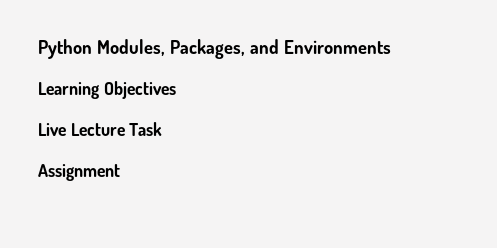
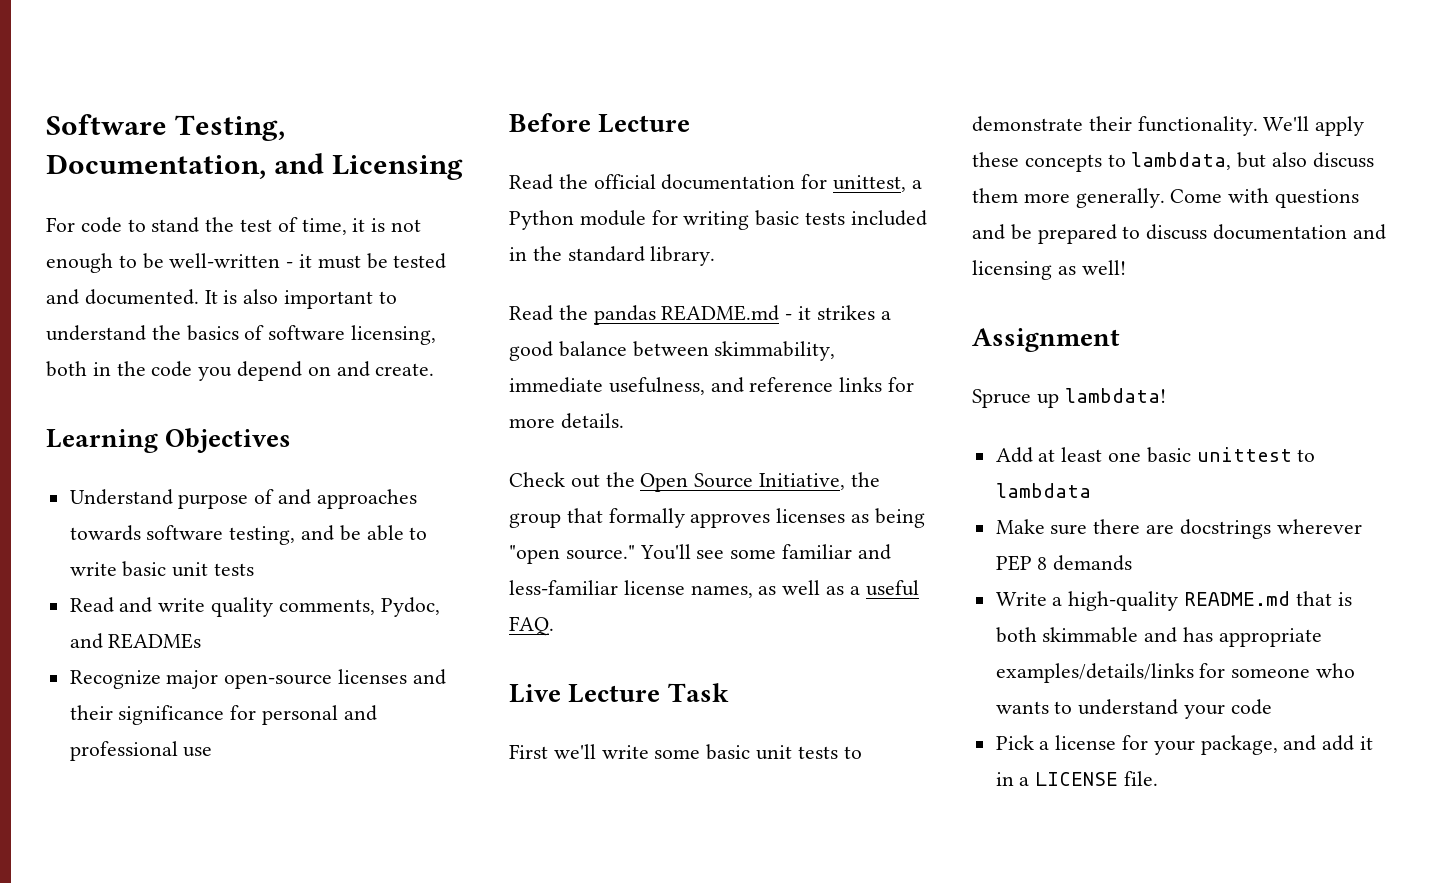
[38,39,391,59] [38,81,176,99] [38,122,163,136] [38,164,120,181] Python Modules, Packages, and Environments // Learning Objectives // Live Lecture Task // Assignment -> [46,114,286,141] [46,153,464,180] [46,217,422,235] [46,253,447,273] [46,289,397,309] [46,325,437,345] [46,361,435,381] [46,428,292,453] [69,489,417,509] [69,525,428,545] [69,561,255,577] [69,597,440,617] [69,633,202,649] [69,669,446,689] [69,705,377,725] [69,741,213,761] [509,113,691,133] [509,174,922,192] [509,210,927,230] [509,246,716,266] [509,305,891,325] [509,341,836,361] [509,377,915,395] [509,413,624,429] [509,472,880,492] [509,508,925,528] [509,544,891,564] [509,580,919,598] [509,616,554,636] [509,683,729,703] [509,744,862,760] [972,116,1365,136] [972,152,1374,172] [972,188,1360,208] [972,224,1386,244] [972,260,1126,280] [972,328,1120,352] [972,388,1166,408] [995,447,1316,463] [995,483,1091,498] [995,519,1362,539] [995,555,1133,571] [995,591,1352,611] [995,627,1322,647] [995,663,1356,683] [995,699,1272,719] [995,735,1374,755] [995,771,1159,786] Software Testing, Documentation, and Licensing // For code to stand the test of time, it is not enough to be well-written - it must be tested and documented. It is also important to understand the basics of software licensing, both in the code you depend on and create. // Learning Objectives // Understand purpose of and approaches towards software testing, and be able to write basic unit tests // Read and write quality comments, Pydoc, and READMEs // Recognize major open-source licenses and their significance for personal and professional use // Before Lecture // Read the official documentation for unittest, a Python module for writing basic tests included in the standard library. // Read the pandas README.md - it strikes a good balance between skimmability, immediate usefulness, and reference links for more details. // Check out the Open Source Initiative, the group that formally approves licenses as being "open source." You'll see some familiar and less-familiar license names, as well as a useful FAQ. // Live Lecture Task // First we'll write some basic unit tests to demonstrate their functionality. We'll apply these concepts to lambdata, but also discuss them more generally. Come with questions and be prepared to discuss documentation and licensing as well! // Assignment // Spruce up lambdata! // Add at least one basic unittest to lambdata // Make sure there are docstrings wherever PEP 8 demands // Write a high-quality README.md that is both skimmable and has appropriate examples/details/links for someone who wants to understand your code // Pick a license for your package, and add it in a LICENSE file.

